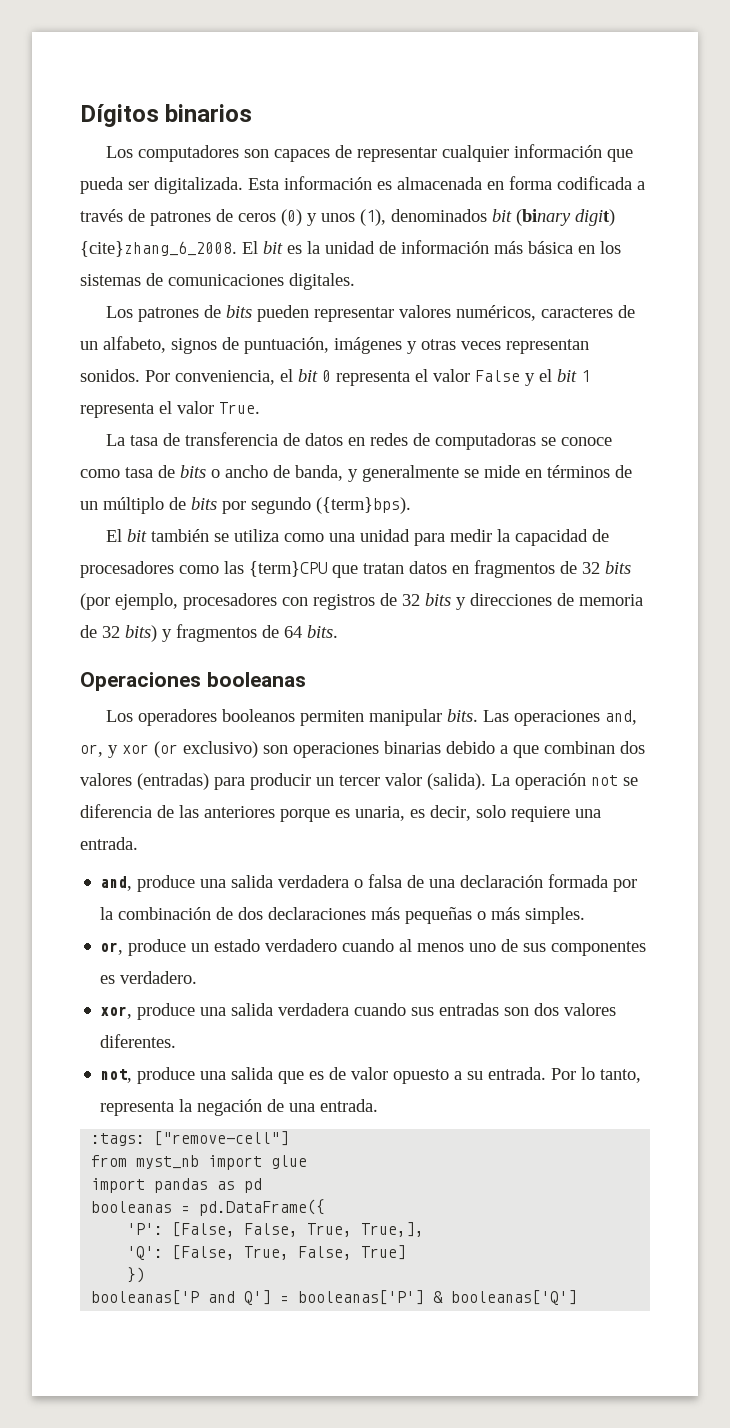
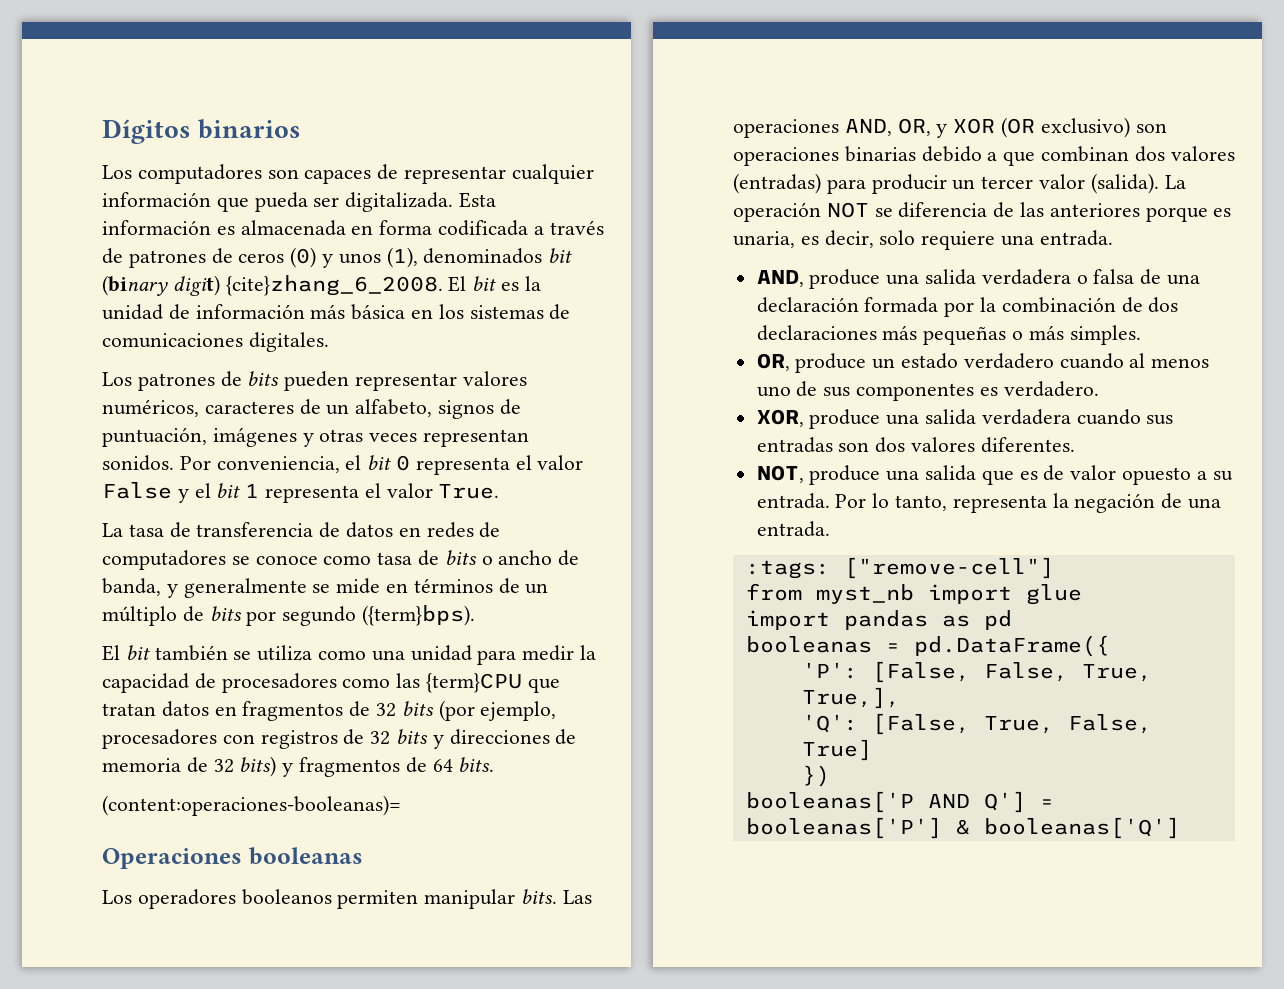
[435,433,537,450] computadoras -> [102,550,226,570] computadores
(338, 631) none -> [102,795,401,816] // (content:operaciones-booleanas)=
[605,710,638,725] [80,741,178,758] and, or, y xor (or -> [844,117,1036,138] AND, OR, y XOR (OR
[591,775,618,786] not -> [826,202,869,218] NOT
[100,876,133,891] and, -> [756,270,804,287] AND,
[100,942,124,955] or, -> [756,353,790,371] OR,
[100,1006,133,1019] xor, -> [756,409,804,427] XOR,
[100,1069,133,1083] not, -> [756,465,804,483] NOT,
[208,1291,236,1303] and -> [927,794,970,808] AND

